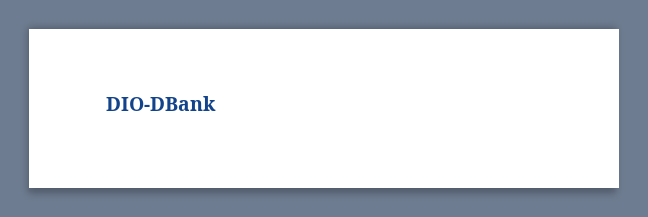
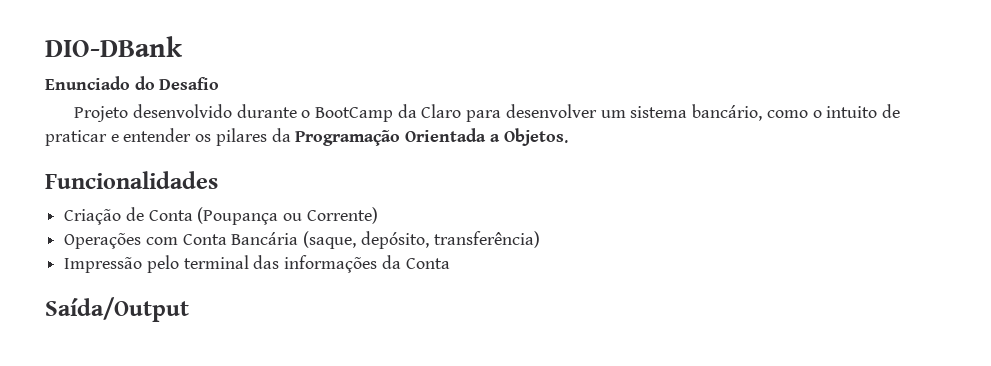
(216, 103) none -> [45,76,220,90] [74,104,900,122] [45,128,568,146] [45,171,218,189] [64,207,378,225] [64,231,540,249] [64,255,450,273] [45,297,189,322] // Enunciado do Desafio // Projeto desenvolvido durante o BootCamp da Claro para desenvolver um sistema bancário, como o intuito de praticar e entender os pilares da Programação Orientada a Objetos. // Funcionalidades // Criação de Conta (Poupança ou Corrente) // Operações com Conta Bancária (saque, depósito, transferência) // Impressão pelo terminal das informações da Conta // Saída/Output

